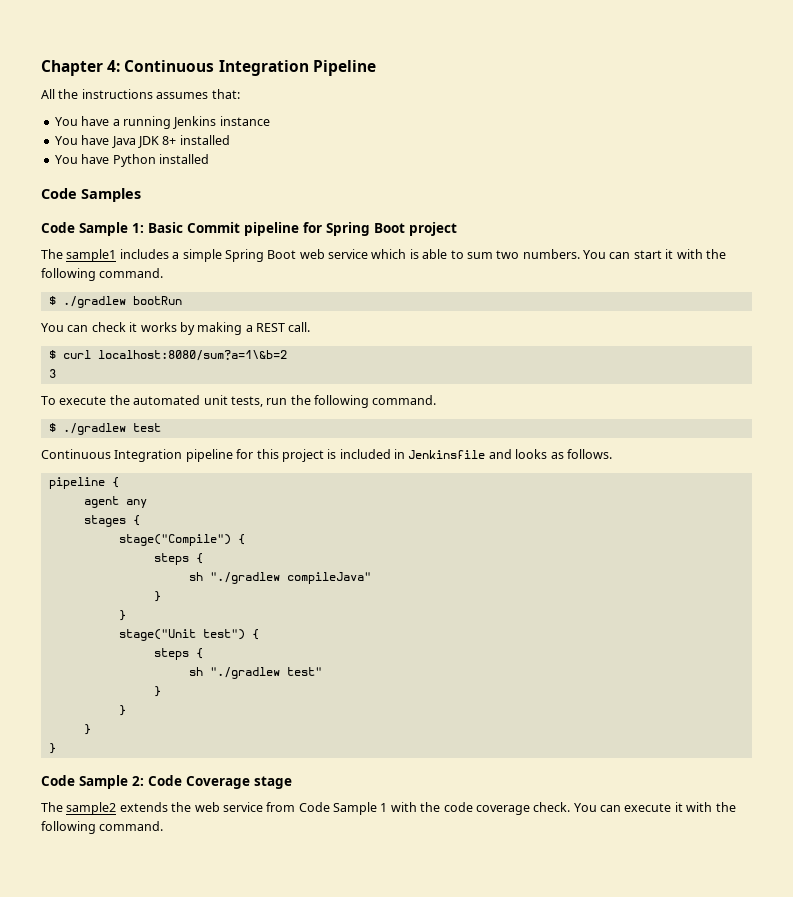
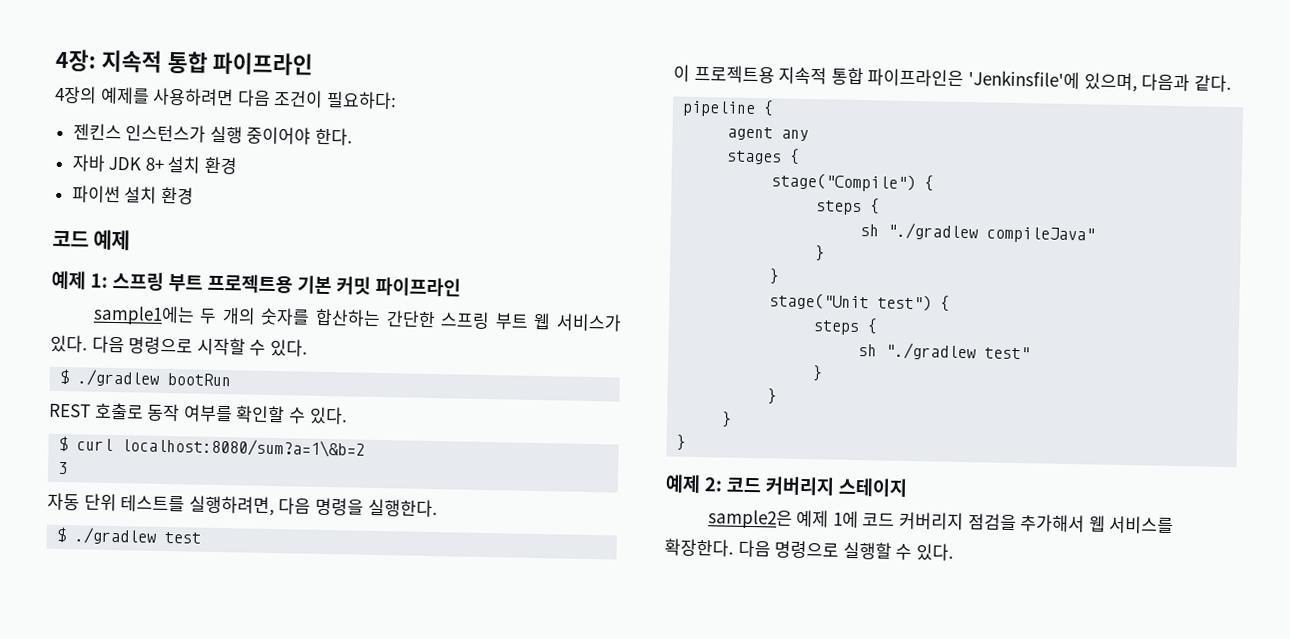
[41,60,376,76] [41,89,240,99] [54,116,270,129] [54,135,230,148] [54,154,209,167] [41,188,141,202] [41,222,457,236] [41,249,726,262] [41,268,164,281] [48,296,182,308] [41,322,311,335] [48,350,287,361] [48,369,56,378] [41,395,437,408] [48,423,161,435] [41,449,612,462] Chapter 4: Continuous Integration Pipeline // All the instructions assumes that: // You have a running Jenkins instance // You have Java JDK 8+ installed // You have Python installed // Code Samples // Code Sample 1: Basic Commit pipeline for Spring Boot project // The sample1 includes a simple Spring Boot web service which is able to sum two numbers. You can start it with the following command. // $ ./gradlew bootRun // You can check it works by making a REST call. // $ curl localhost:8080/sum?a=1\&b=2 // 3 // To execute the automated unit tests, run the following command. // $ ./gradlew test // Continuous Integration pipeline for this project is included in Jenkinsfile and looks as follows. -> [55,48,314,76] [54,85,397,110] [72,123,354,146] [71,154,238,175] [71,185,194,205] [52,229,131,251] [51,270,461,297] [92,304,622,332] [50,334,308,357] [59,368,232,387] [49,402,348,425] [58,435,366,458] [57,461,69,475] [47,492,438,518] [56,526,202,545] [673,64,1232,93] 4장: 지속적 통합 파이프라인 // 4장의 예제를 사용하려면 다음 조건이 필요하다: // 젠킨스 인스턴스가 실행 중이어야 한다. // 자바 JDK 8+ 설치 환경 // 파이썬 설치 환경 // 코드 예제 // 예제 1: 스프링 부트 프로젝트용 기본 커밋 파이프라인 // sample1에는 두 개의 숫자를 합산하는 간단한 스프링 부트 웹 서비스가 있다. 다음 명령으로 시작할 수 있다. // $ ./gradlew bootRun // REST 호출로 동작 여부를 확인할 수 있다. // $ curl localhost:8080/sum?a=1\&b=2 // 3 // 자동 단위 테스트를 실행하려면, 다음 명령을 실행한다. // $ ./gradlew test // 이 프로젝트용 지속적 통합 파이프라인은 'Jenkinsfile'에 있으며, 다음과 같다.
[41,775,292,789] [41,802,736,815] [41,821,164,834] Code Sample 2: Code Coverage stage // The sample2 extends the web service from Code Sample 1 with the code coverage check. You can execute it with the following command. -> [665,474,908,497] [707,509,1175,535] [664,538,954,561] 예제 2: 코드 커버리지 스테이지 // sample2은 예제 1에 코드 커버리지 점검을 추가해서 웹 서비스를 확장한다. 다음 명령으로 실행할 수 있다.

